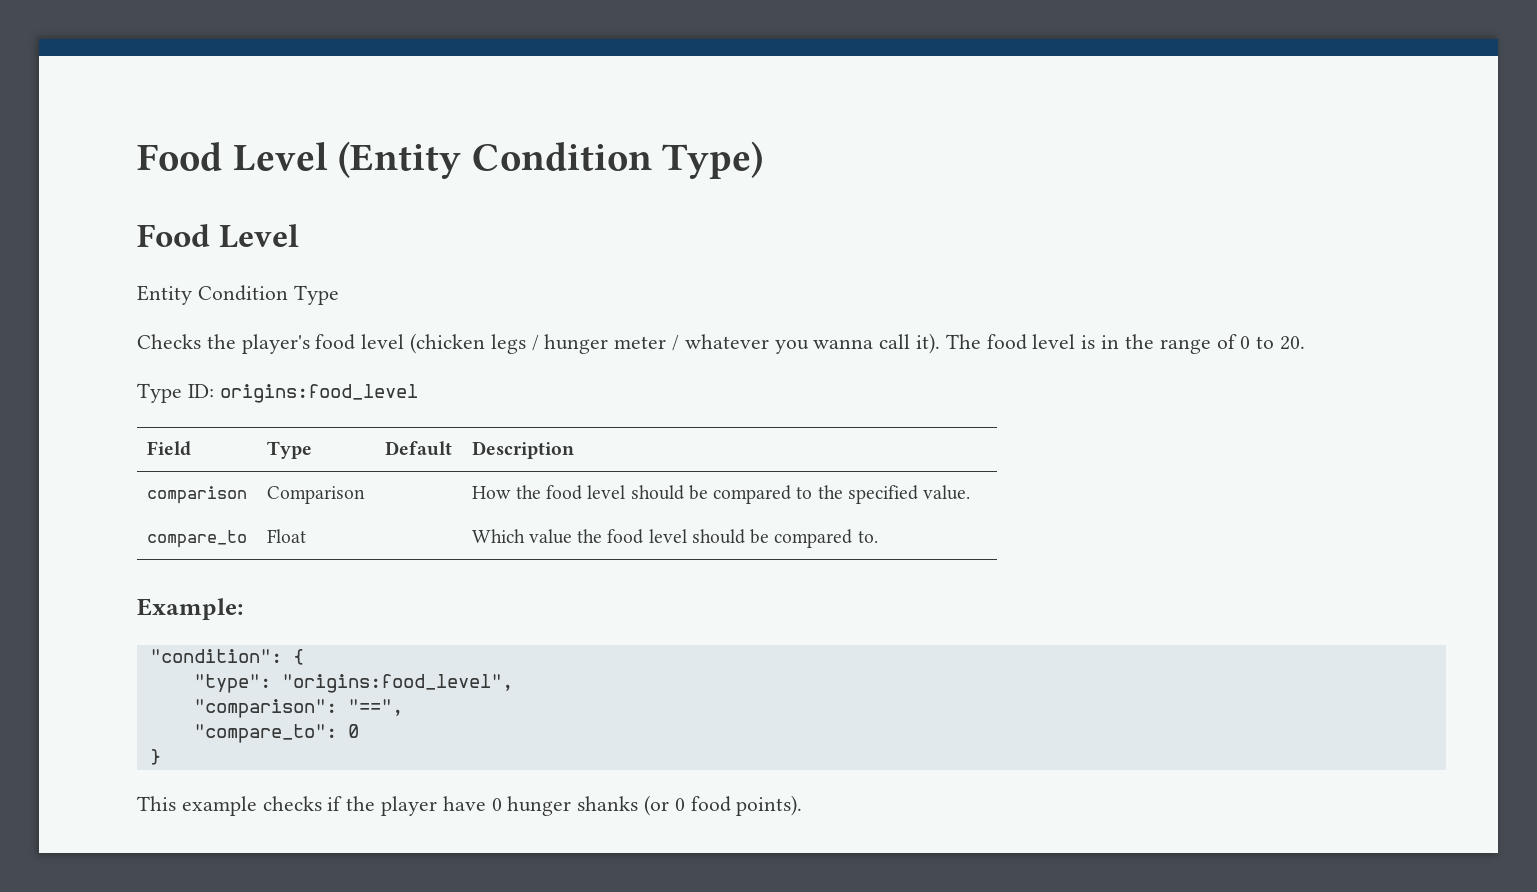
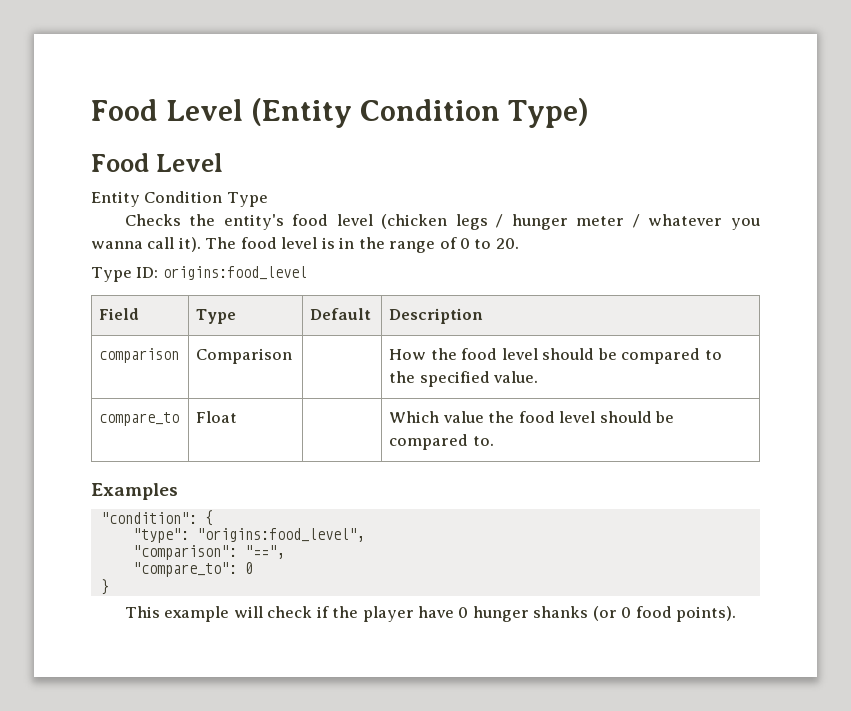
[241,334,310,354] player's -> [223,214,284,230] entity's
[137,598,243,620] Example: -> [91,483,178,500] Examples
[262,796,322,811] checks -> [233,606,313,618] will check

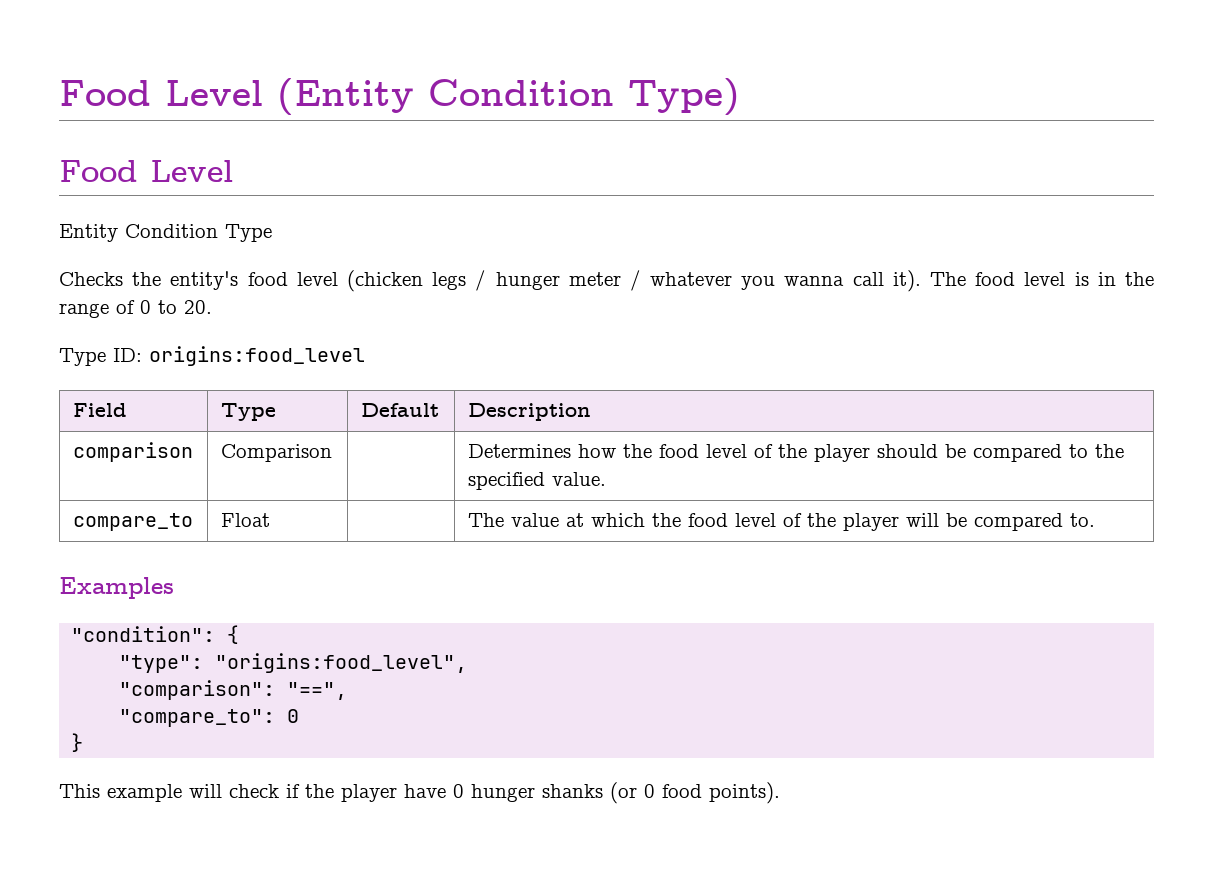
[389,348,538,360] How the food level -> [467,444,870,462] Determines how the food level of the player
[389,411,652,423] Which value the food level should -> [467,513,939,531] The value at which the food level of the player will

